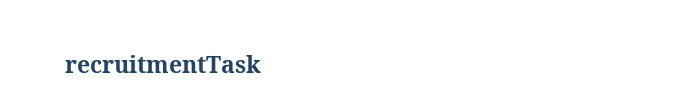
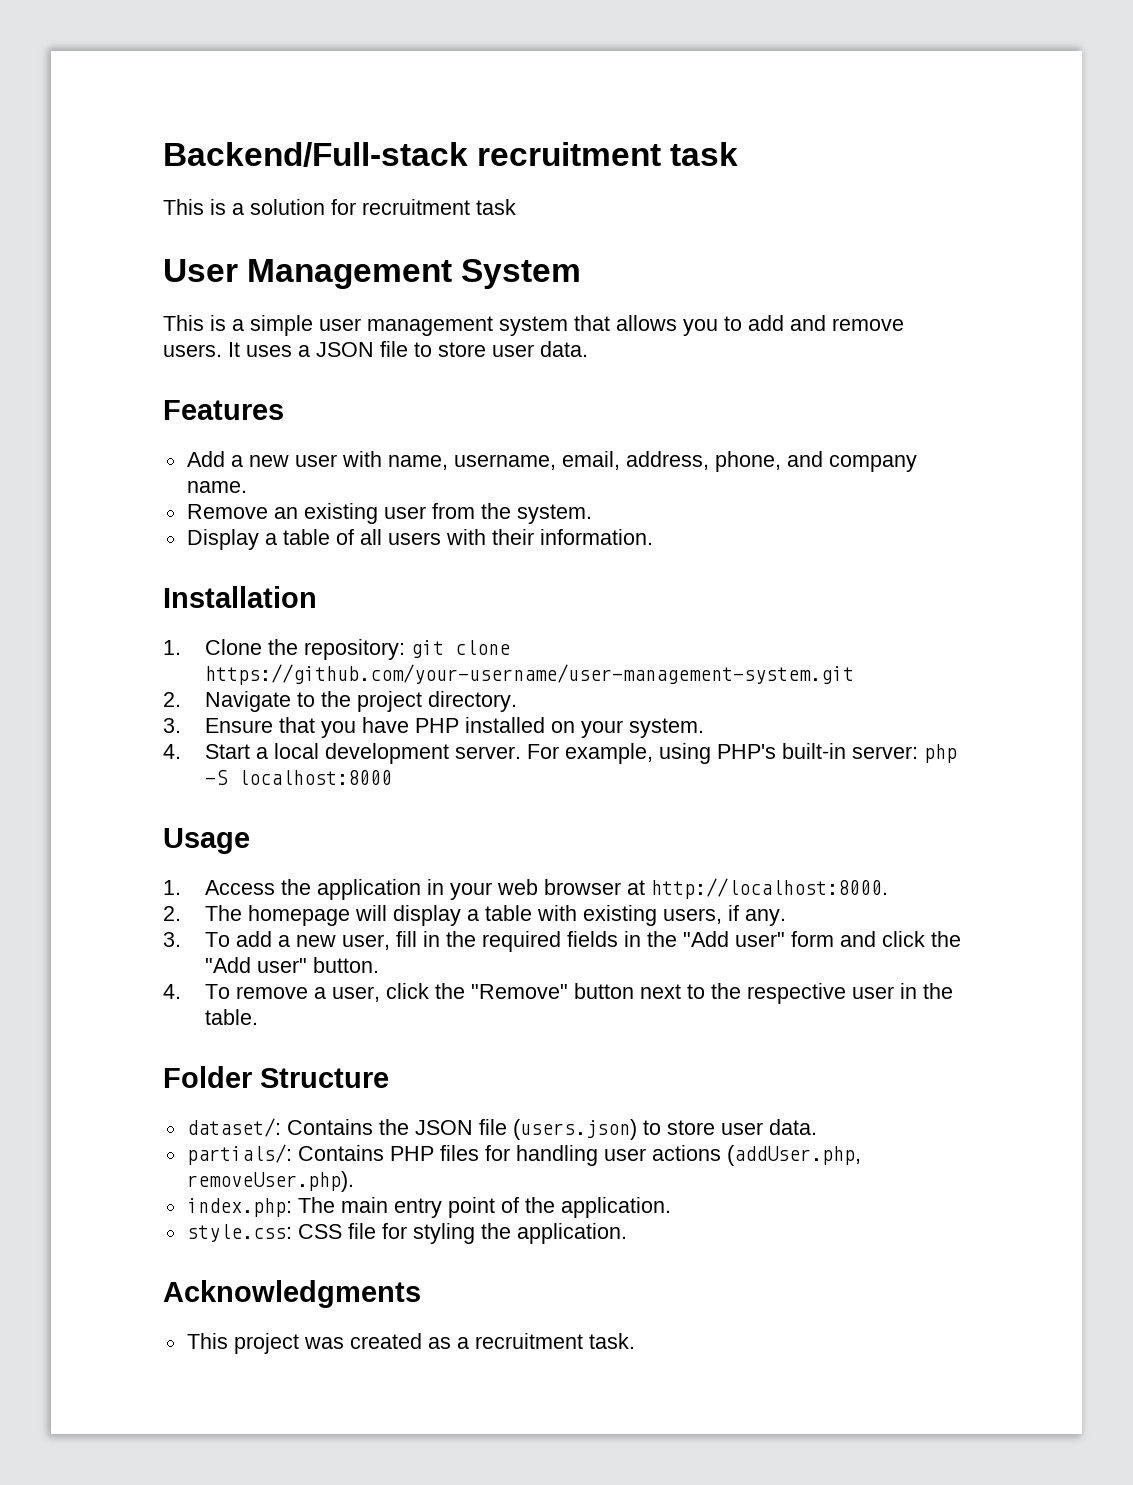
[65,55,261,73] recruitmentTask -> [163,142,739,167] [163,199,516,215] [163,259,582,289] [163,315,904,336] [163,341,588,357] [163,400,284,420] [186,451,917,472] [186,481,247,493] [186,503,592,524] [186,529,653,550] [163,586,317,608] [163,639,511,660] [205,664,855,685] [163,691,518,712] [163,717,705,738] [163,743,958,764] [205,770,393,785] [163,828,250,854] [163,878,889,900] [163,905,787,926] [163,931,962,952] [205,957,380,973] [163,983,954,1004] [205,1009,259,1025] [163,1066,389,1088] [186,1118,817,1140] [186,1144,861,1166] [186,1171,354,1192] [186,1197,671,1218] [186,1223,627,1244] [163,1280,421,1308] [186,1333,635,1354] Backend/Full-stack recruitment task // This is a solution for recruitment task // User Management System // This is a simple user management system that allows you to add and remove users. It uses a JSON file to store user data. // Features // Add a new user with name, username, email, address, phone, and company name. // Remove an existing user from the system. // Display a table of all users with their information. // Installation // 1. Clone the repository: git clone https://github.com/your-username/user-management-system.git // 2. Navigate to the project directory. // 3. Ensure that you have PHP installed on your system. // 4. Start a local development server. For example, using PHP's built-in server: php -S localhost:8000 // Usage // 1. Access the application in your web browser at http://localhost:8000. // 2. The homepage will display a table with existing users, if any. // 3. To add a new user, fill in the required fields in the "Add user" form and click the "Add user" button. // 4. To remove a user, click the "Remove" button next to the respective user in the table. // Folder Structure // dataset/: Contains the JSON file (users.json) to store user data. // partials/: Contains PHP files for handling user actions (addUser.php, removeUser.php). // index.php: The main entry point of the application. // style.css: CSS file for styling the application. // Acknowledgments // This project was created as a recruitment task.

